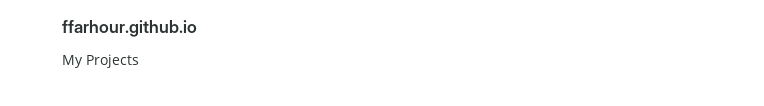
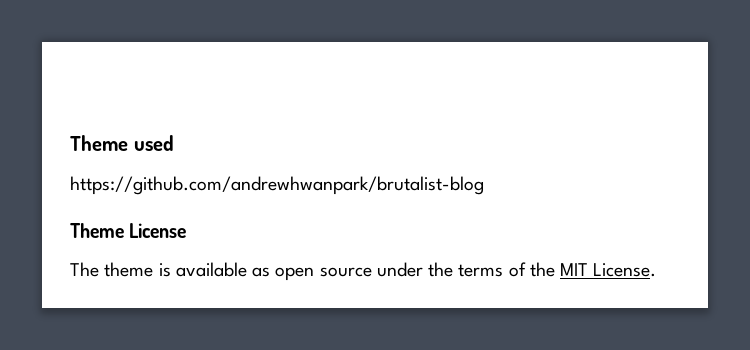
[62,20,197,37] [62,54,139,68] ffarhour.github.io // My Projects -> [70,135,174,151] [70,176,484,195] [70,223,187,238] [70,262,657,281] Theme used // https://github.com/andrewhwanpark/brutalist-blog // Theme License // The theme is available as open source under the terms of the MIT License.

